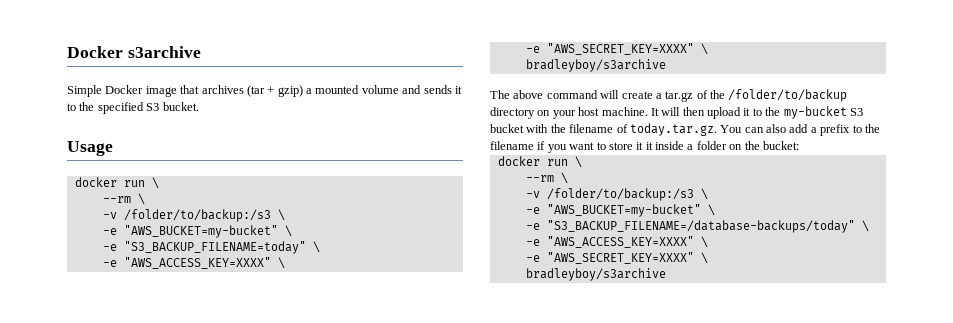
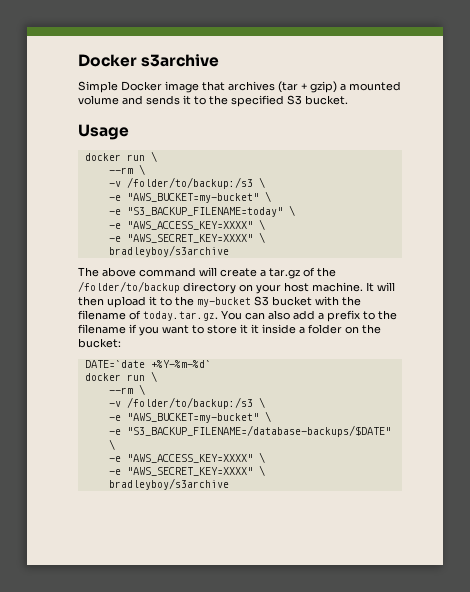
(799, 145) none -> [84,360,211,368] // DATE=`date +%Y-%m-%d`
[546,220,855,233] "S3_BACKUP_FILENAME=/database-backups/today" -> [126,425,391,437] "S3_BACKUP_FILENAME=/database-backups/$DATE"

